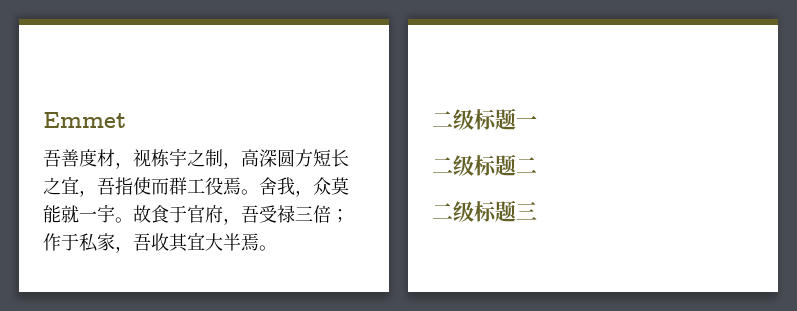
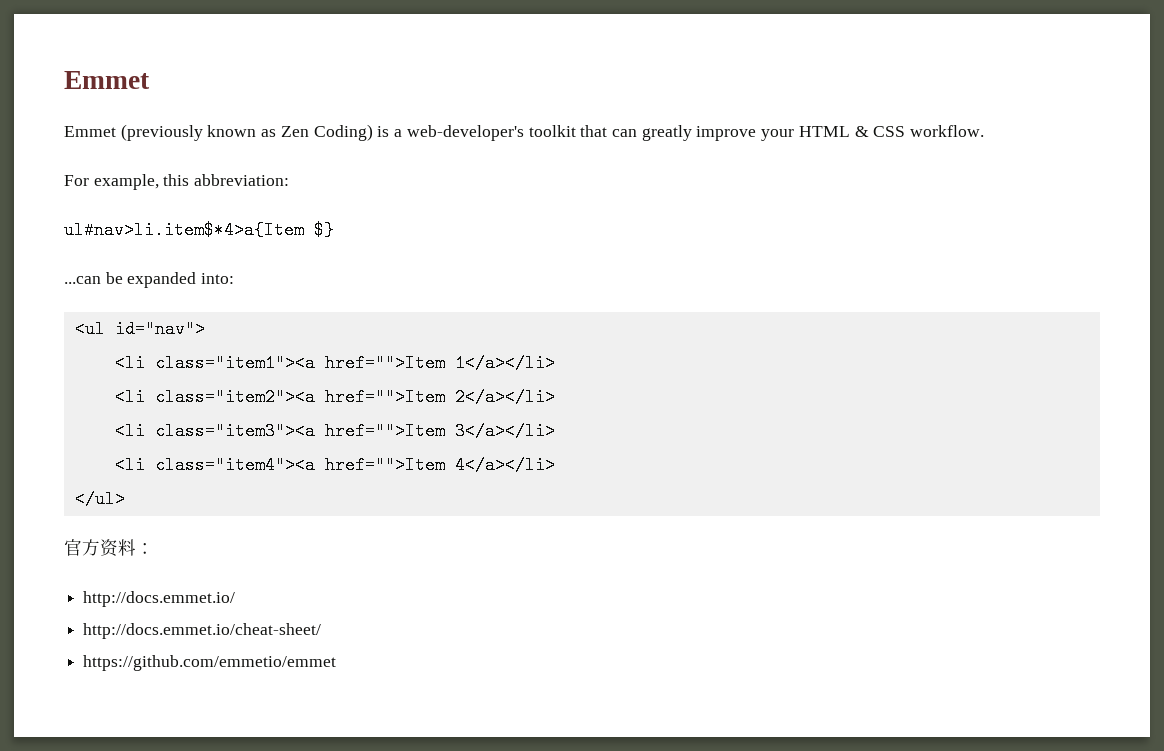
[43,148,349,169] [43,177,349,197] [43,204,349,225] [43,233,277,253] [432,108,537,130] [432,154,537,176] [432,200,537,222] 吾善度材，视栋宇之制，高深圆方短长之宜，吾指使而群工役焉。舍我，众莫能就一宇。故食于官府，吾受禄三倍；作于私家，吾收其宜大半焉。 // 二级标题一 // 二级标题二 // 二级标题三 -> [64,124,985,141] [64,174,290,190] [64,221,334,239] [64,272,235,288] [74,320,205,338] [114,354,555,372] [114,388,555,406] [114,422,555,440] [114,456,555,474] [74,490,125,508] [64,539,154,557] [83,591,236,607] [83,623,322,639] [83,655,337,671] Emmet (previously known as Zen Coding) is a web-developer's toolkit that can greatly improve your HTML & CSS workflow. // For example, this abbreviation: // ul#nav>li.item$*4>a{Item $} // ...can be expanded into: // <ul id="nav"> // <li class="item1"><a href="">Item 1</a></li> // <li class="item2"><a href="">Item 2</a></li> // <li class="item3"><a href="">Item 3</a></li> // <li class="item4"><a href="">Item 4</a></li> // </ul> // 官方资料： // http://docs.emmet.io/ // http://docs.emmet.io/cheat-sheet/ // https://github.com/emmetio/emmet

